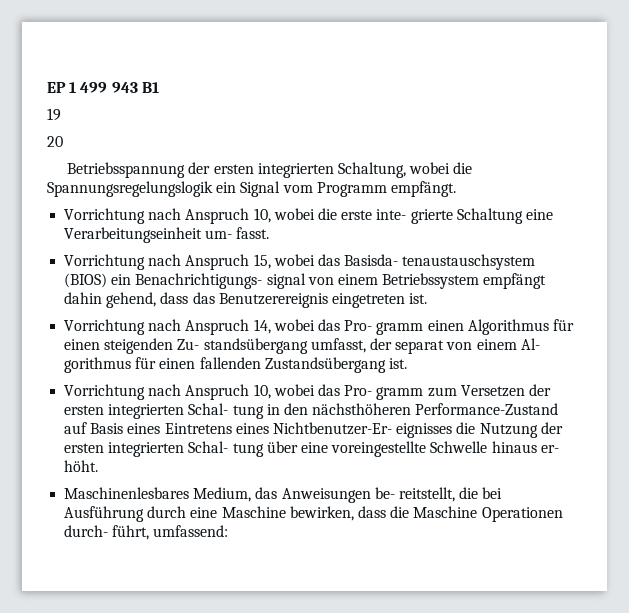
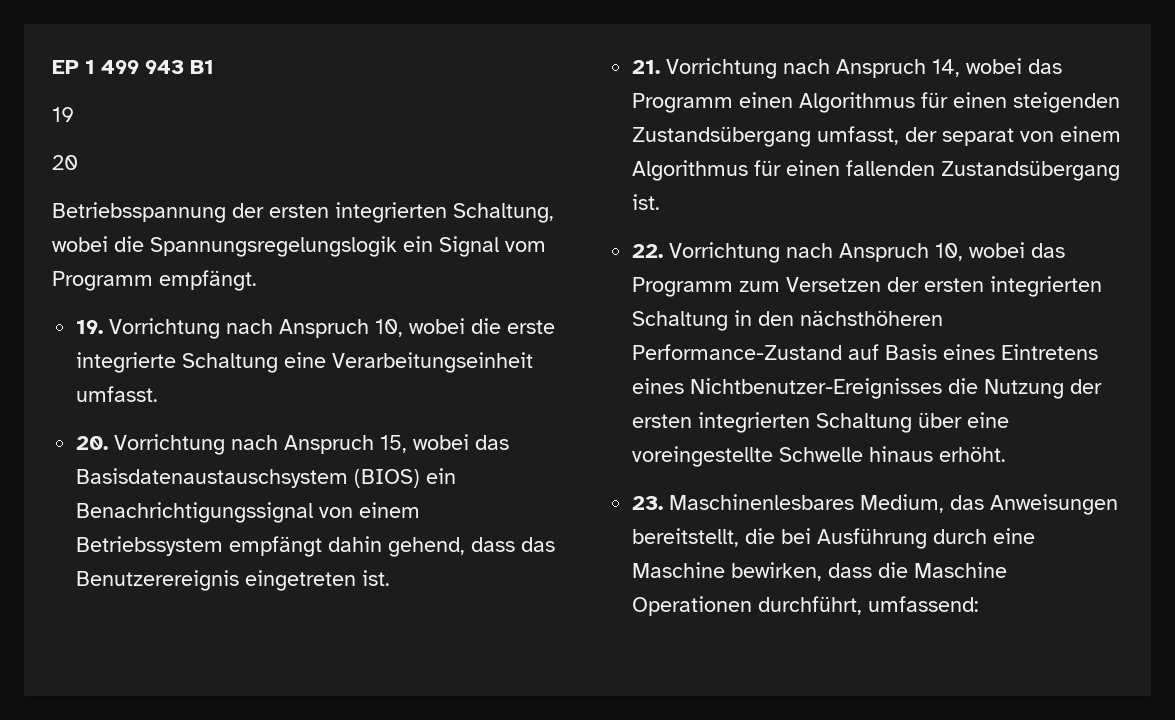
(456, 189) none -> [76,320,104,334] 19.
[376,209,453,224] inte- grierte -> [76,352,177,373] integrierte
[205,227,270,239] um- fasst. // -> [76,386,159,402] [76,436,109,450] umfasst. // 20.
[344,254,536,270] [64,273,306,289] Basisda- tenaustauschsystem (BIOS) ein Benachrichtigungs- signal -> [76,468,457,488] [76,502,314,523] Basisdatenaustauschsystem (BIOS) ein Benachrichtigungssignal
(428, 298) none -> [632,60,661,74] 21.
[344,320,424,335] Pro- gramm -> [632,93,734,113] Programm
[177,338,308,354] Zu- standsübergang -> [632,126,812,147] Zustandsübergang
[520,338,540,350] [64,357,132,373] Al- gorithmus -> [632,160,749,181] Algorithmus
(407, 363) none -> [632,244,664,258] 22.
[344,385,424,400] Pro- gramm -> [632,277,734,297] Programm
[188,403,264,419] Schal- tung -> [632,311,729,331] Schaltung
[272,422,453,438] Nichtbenutzer-Er- eignisses -> [690,378,943,399] Nichtbenutzer-Ereignisses
[188,441,264,457] Schal- tung -> [816,413,913,433] Schaltung
[540,445,559,453] [64,460,99,472] er- höht. // -> [939,446,1007,462] [632,496,664,510] erhöht. // 23.
[374,487,455,502] be- reitstellt, -> [632,528,740,547] bereitstellt,
[64,525,150,540] durch- führt, -> [758,596,863,615] durchführt,

